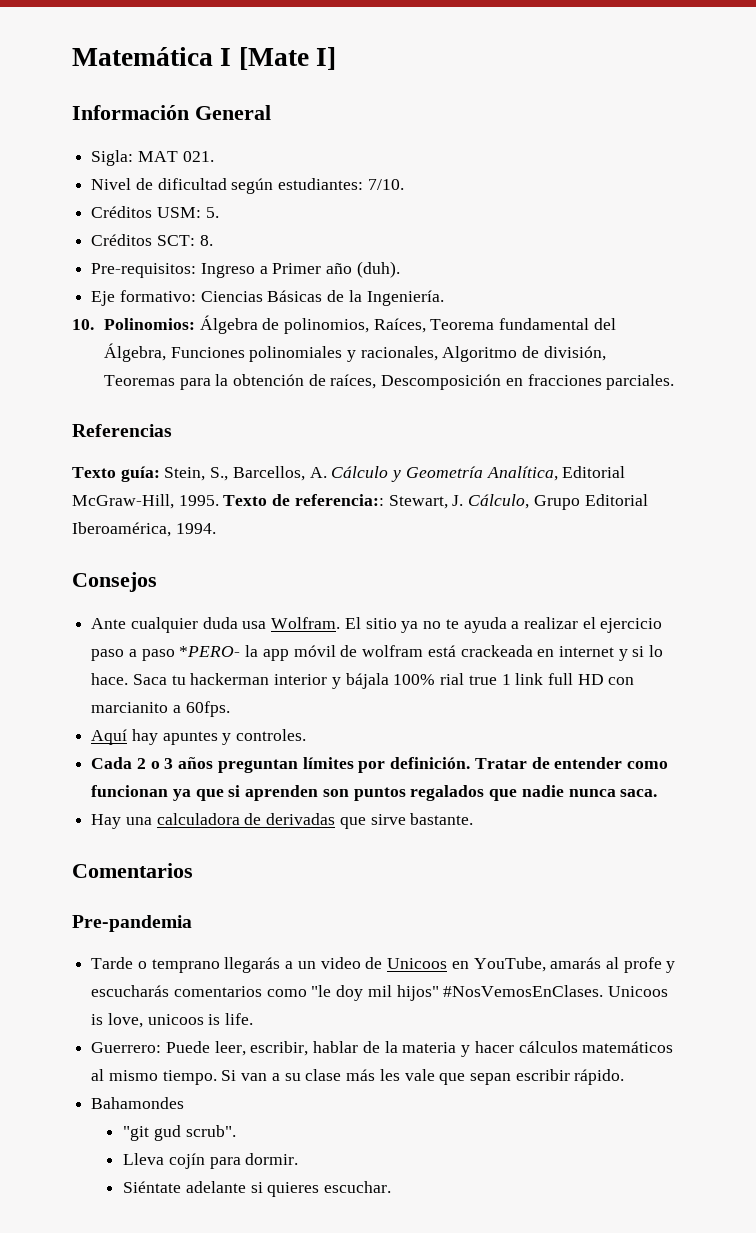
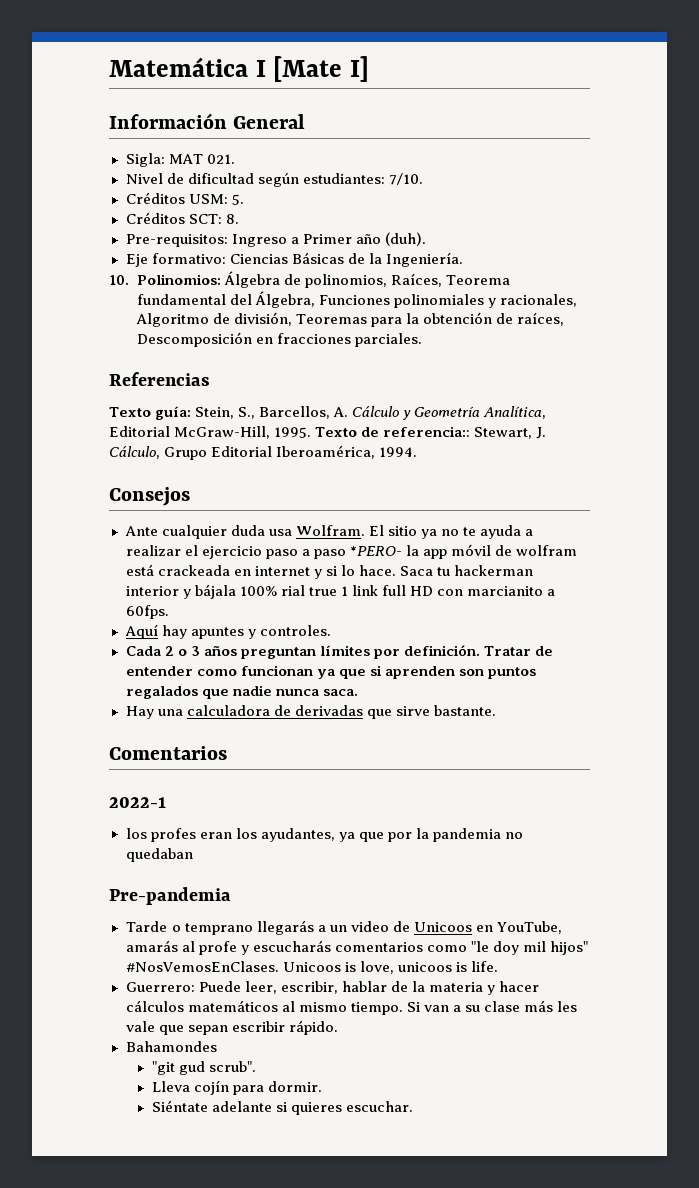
(193, 870) none -> [109,797,166,808] [125,828,523,842] [125,848,193,862] // 2022-1 // los profes eran los ayudantes, ya que por la pandemia no quedaban

